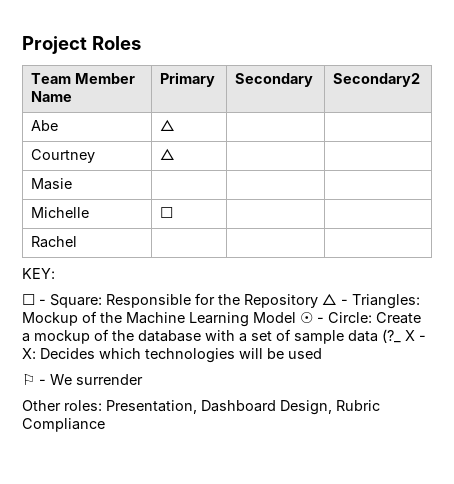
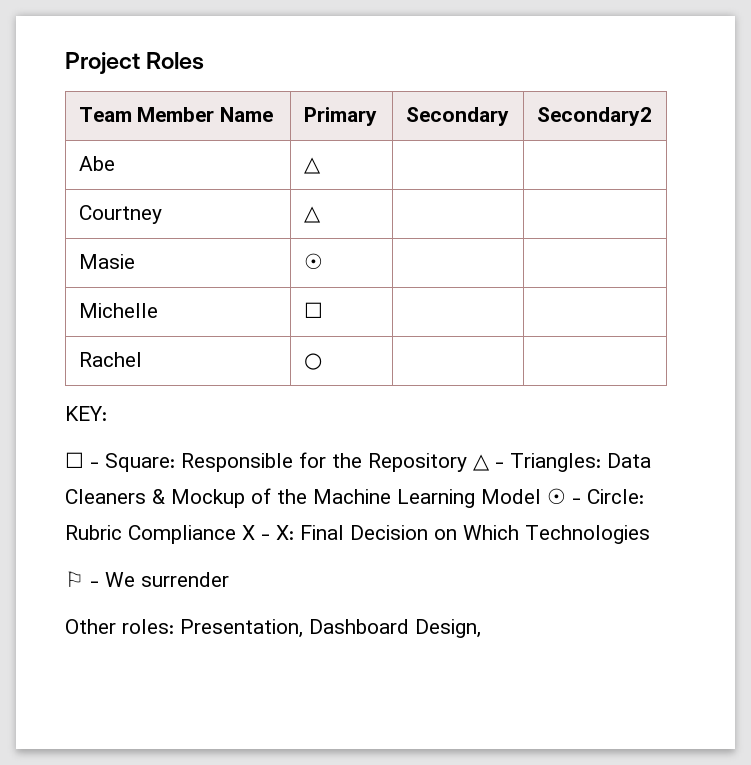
(73, 184) none -> [303,253,323,269] ☉
(78, 242) none -> [303,353,322,370] ○
(420, 301) none -> [607,453,651,468] [65,489,165,504] Data Cleaners &
[376,312,421,324] [22,329,426,344] [22,348,322,363] Create a mockup of the database with a set of sample data (?_ X - X: Decides which technologies will be used -> [65,525,650,544] Rubric Compliance X - X: Final Decision on Which Technologies
[336,400,380,411] [22,418,105,432] Rubric Compliance -> (481, 628) none

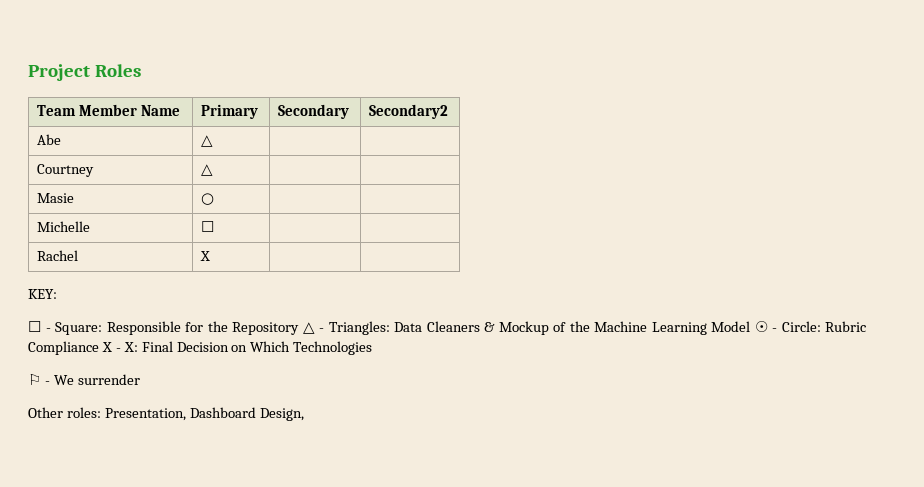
[303,253,323,269] ☉ -> [201,193,215,205] ○
[303,353,322,370] ○ -> [200,251,211,261] X

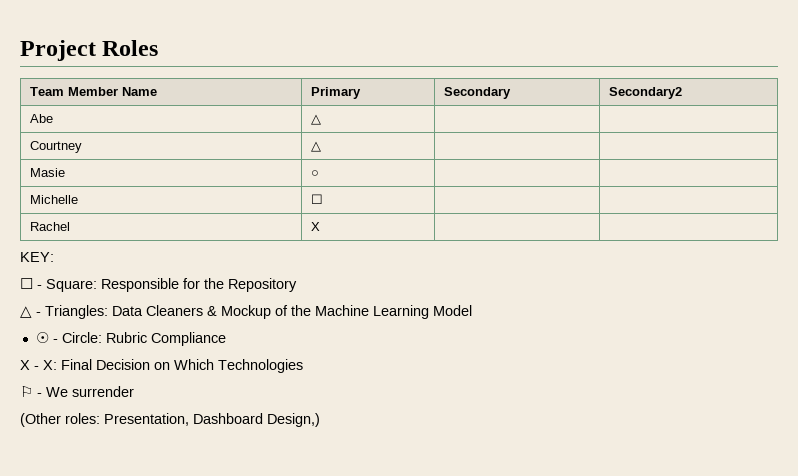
(299, 328) none -> (297, 285) //
(750, 326) none -> (472, 310) //
(99, 348) none -> (226, 339) //
[28,407,63,418] Other -> [20,413,61,427] (Other
[259,408,304,421] Design, -> [267,413,320,427] Design,)

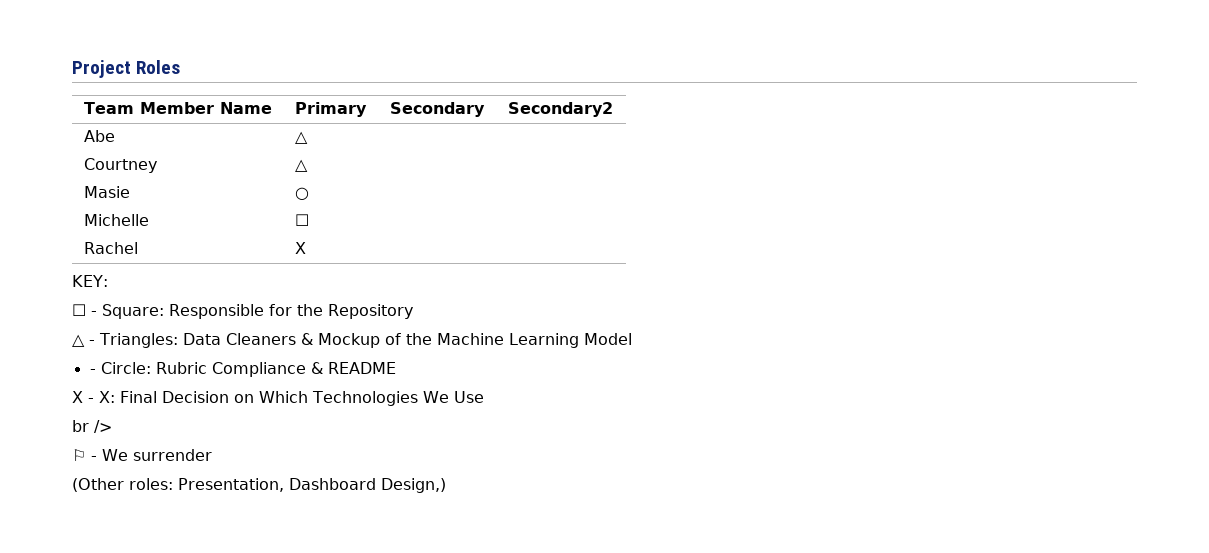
[35,332,49,343] ☉ -> (632, 339) none
(226, 339) none -> [310,362,396,374] & README
(303, 366) none -> [422,391,484,403] [72,420,112,433] We Use // br />

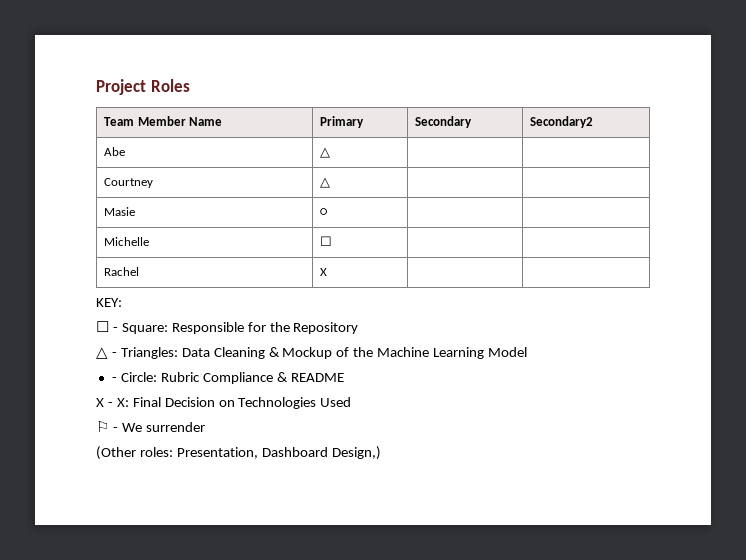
[225,333,296,345] Cleaners -> [213,347,265,359] Cleaning
[258,391,484,406] [72,420,112,433] Which Technologies We Use // br /> -> [238,397,352,409] Technologies Used

